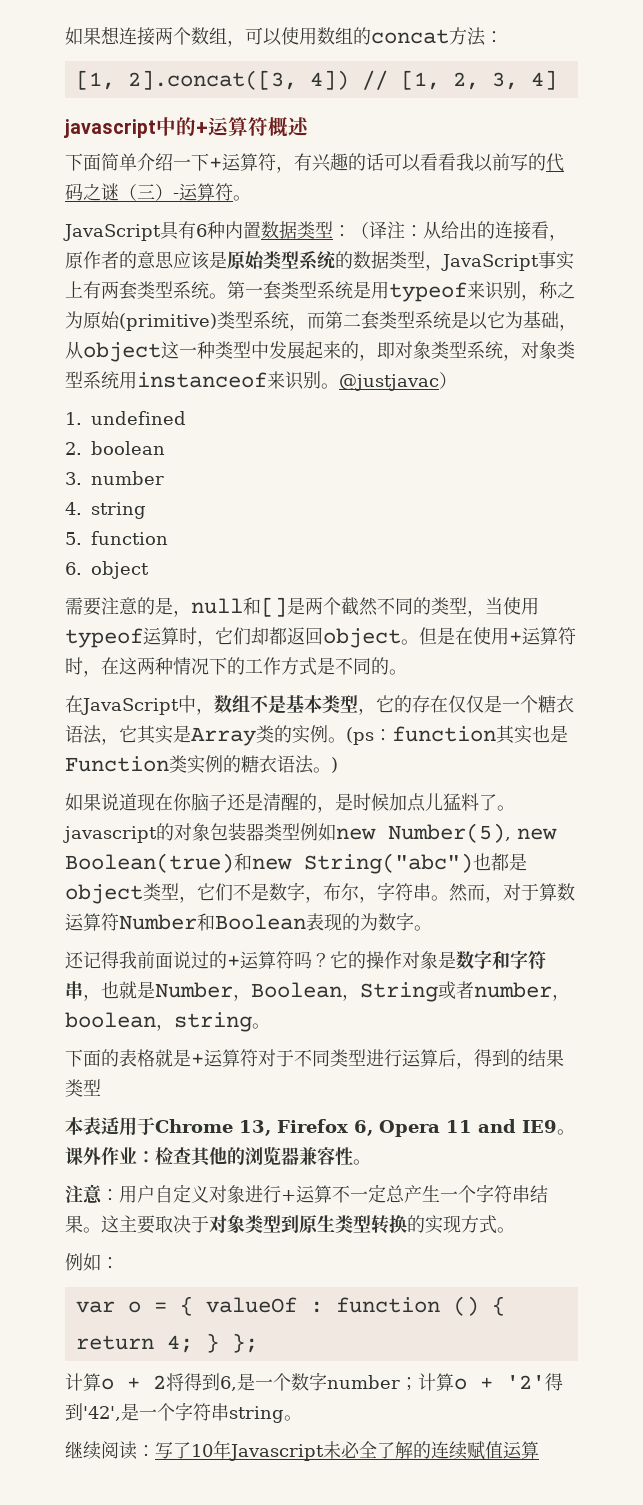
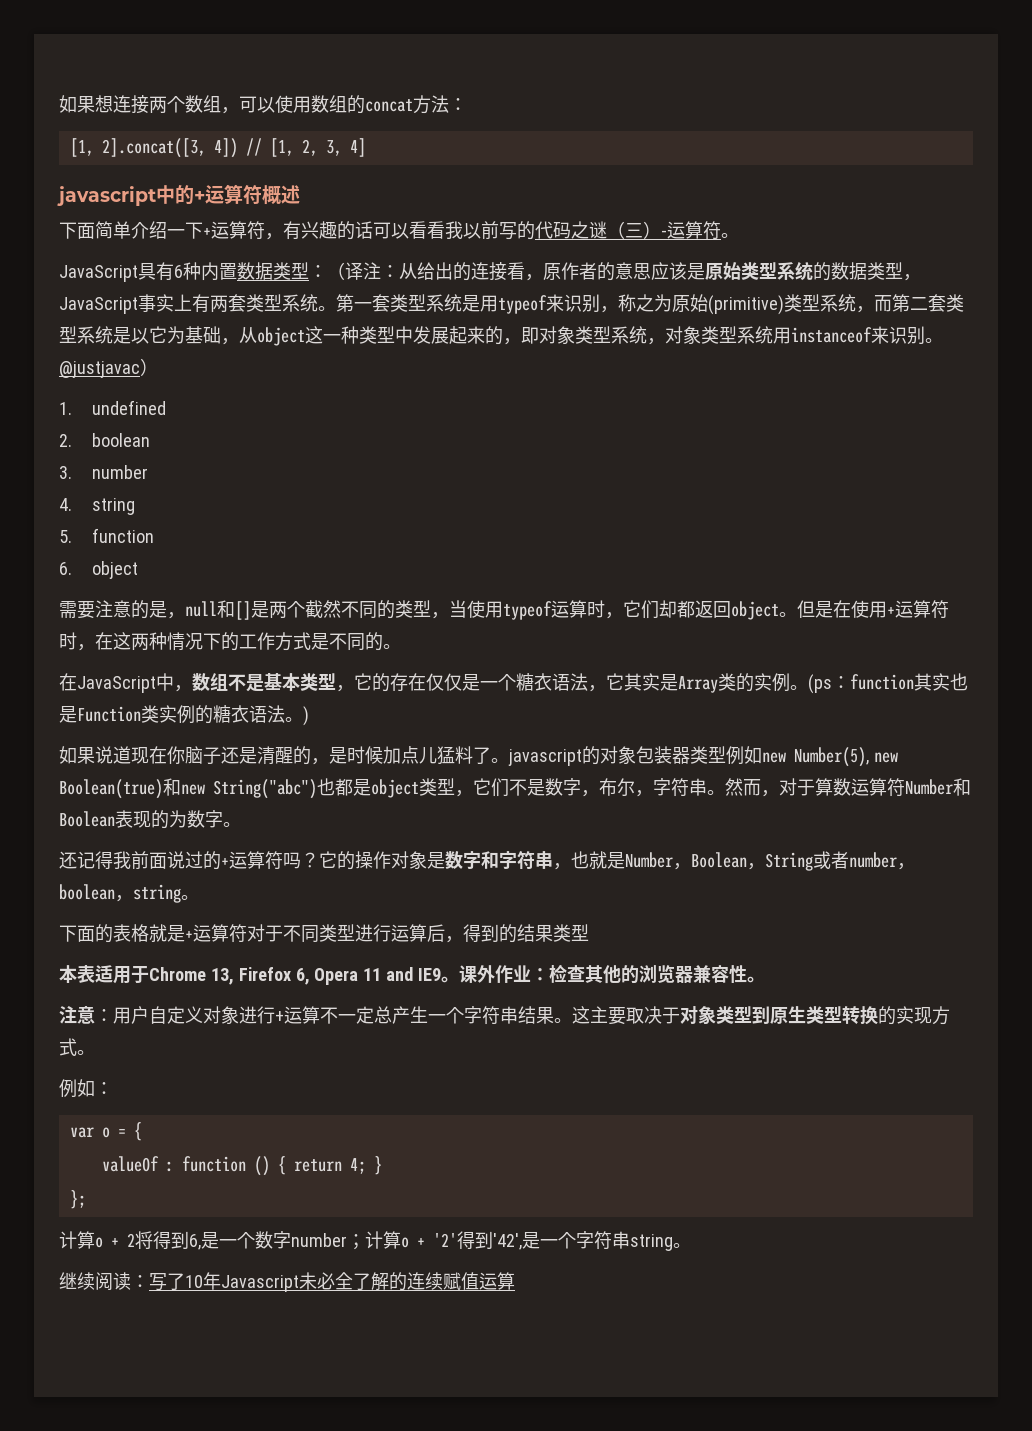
(193, 1306) none -> (142, 1131) //
(219, 1343) none -> (382, 1165) //

